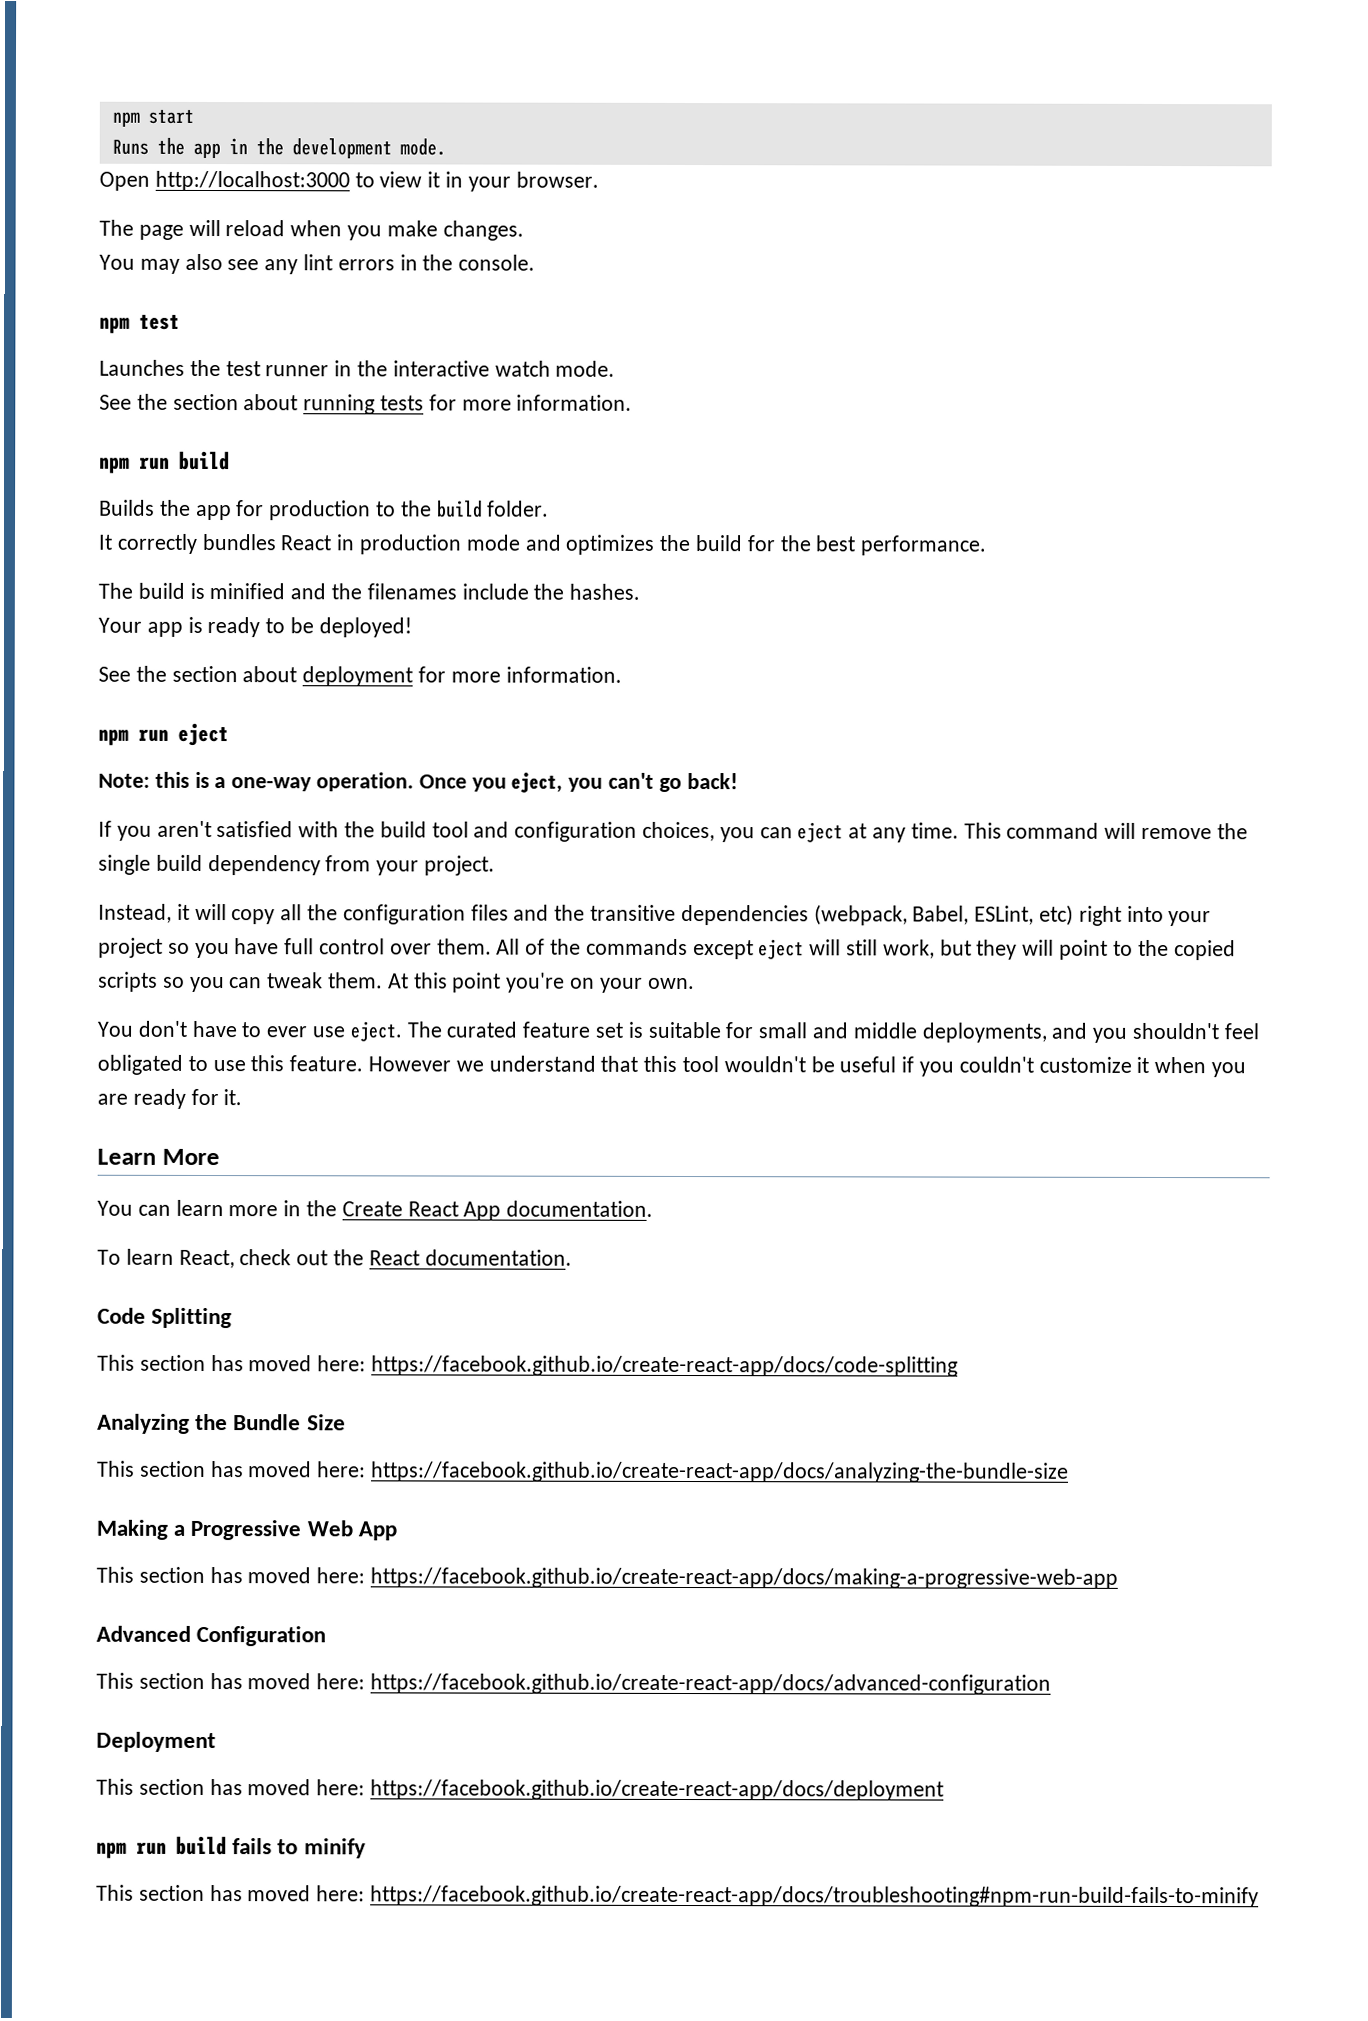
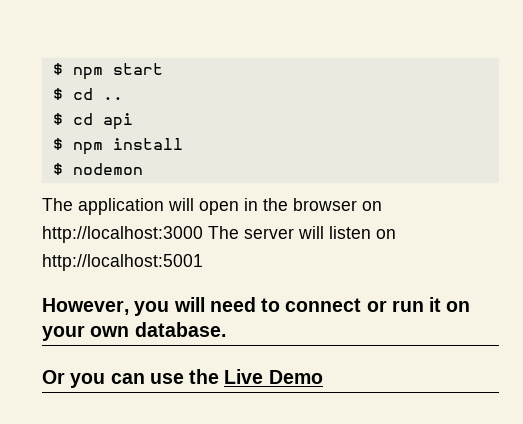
(111, 119) none -> [52,63,63,75] $
[111,137,446,159] [99,170,599,192] [99,219,524,241] [99,253,536,275] [99,314,180,334] [99,359,616,377] [99,393,633,415] [99,450,230,474] [99,499,550,521] [98,533,987,556] [98,582,641,600] [98,616,412,638] [98,665,622,687] [98,722,229,747] [98,771,738,793] [98,820,1248,843] [98,854,496,876] [98,903,1212,927] [98,937,1236,961] [98,971,695,993] [97,1020,1259,1043] [97,1054,1247,1078] [97,1088,243,1109] [97,1148,220,1166] [97,1199,654,1221] [97,1248,572,1269] [97,1307,233,1329] [97,1354,959,1377] [97,1413,346,1434] [97,1460,1070,1483] [96,1519,397,1541] [96,1566,1119,1589] [96,1625,327,1647] [96,1672,1052,1695] [96,1731,216,1753] [96,1778,945,1801] [96,1835,366,1859] [96,1884,1260,1908] Runs the app in the development mode. // Open http://localhost:3000 to view it in your browser. // The page will reload when you make changes. // You may also see any lint errors in the console. // npm test // Launches the test runner in the interactive watch mode. // See the section about running tests for more information. // npm run build // Builds the app for production to the build folder. // It correctly bundles React in production mode and optimizes the build for the best performance. // The build is minified and the filenames include the hashes. // Your app is ready to be deployed! // See the section about deployment for more information. // npm run eject // Note: this is a one-way operation. Once you eject, you can't go back! // If you aren't satisfied with the build tool and configuration choices, you can eject at any time. This command will remove the single build dependency from your project. // Instead, it will copy all the configuration files and the transitive dependencies (webpack, Babel, ESLint, etc) right into your project so you have full control over them. All of the commands except eject will still work, but they will point to the copied scripts so you can tweak them. At this point you're on your own. // You don't have to ever use eject. The curated feature set is suitable for small and middle deployments, and you shouldn't feel obligated to use this feature. However we understand that this tool wouldn't be useful if you couldn't customize it when you are ready for it. // Learn More // You can learn more in the Create React App documentation. // To learn React, check out the React documentation. // Code Splitting // This section has moved here: https://facebook.github.io/create-react-app/docs/code-splitting // Analyzing the Bundle Size // This section has moved here: https://facebook.github.io/create-react-app/docs/analyzing-the-bundle-size // Making a Progressive Web App // This section has moved here: https://facebook.github.io/create-react-app/docs/making-a-progressive-web-app // Advanced Configuration // This section has moved here: https://facebook.github.io/create-react-app/docs/advanced-configuration // Deployment // This section has moved here: https://facebook.github.io/create-react-app/docs/deployment // npm run build fails to minify // This section has moved here: https://facebook.github.io/create-react-app/docs/troubleshooting#npm-run-build-fails-to-minify -> [52,88,123,100] [52,113,133,130] [52,138,183,155] [52,163,143,175] [42,198,382,215] [42,226,396,243] [42,254,203,271] [42,297,471,316] [42,322,226,341] [42,369,323,388] $ cd .. // $ cd api // $ npm install // $ nodemon // The application will open in the browser on http://localhost:3000 The server will listen on http://localhost:5001 // However, you will need to connect or run it on your own database. // Or you can use the Live Demo

